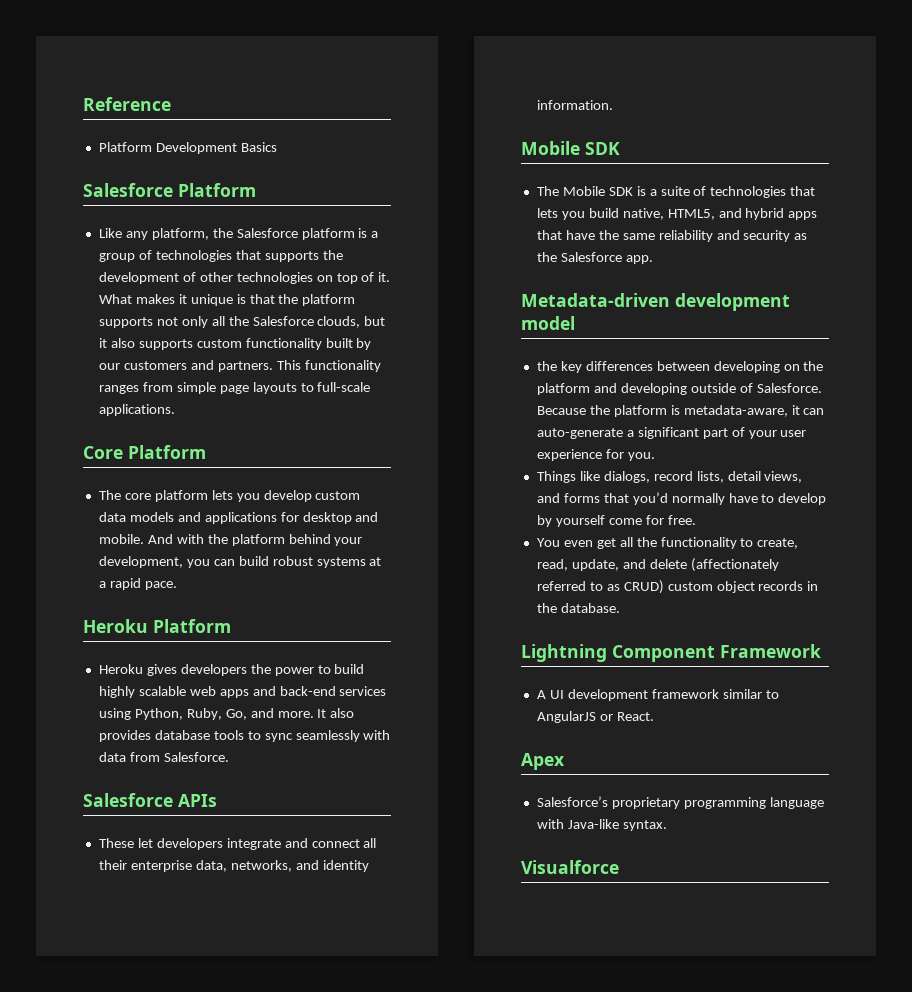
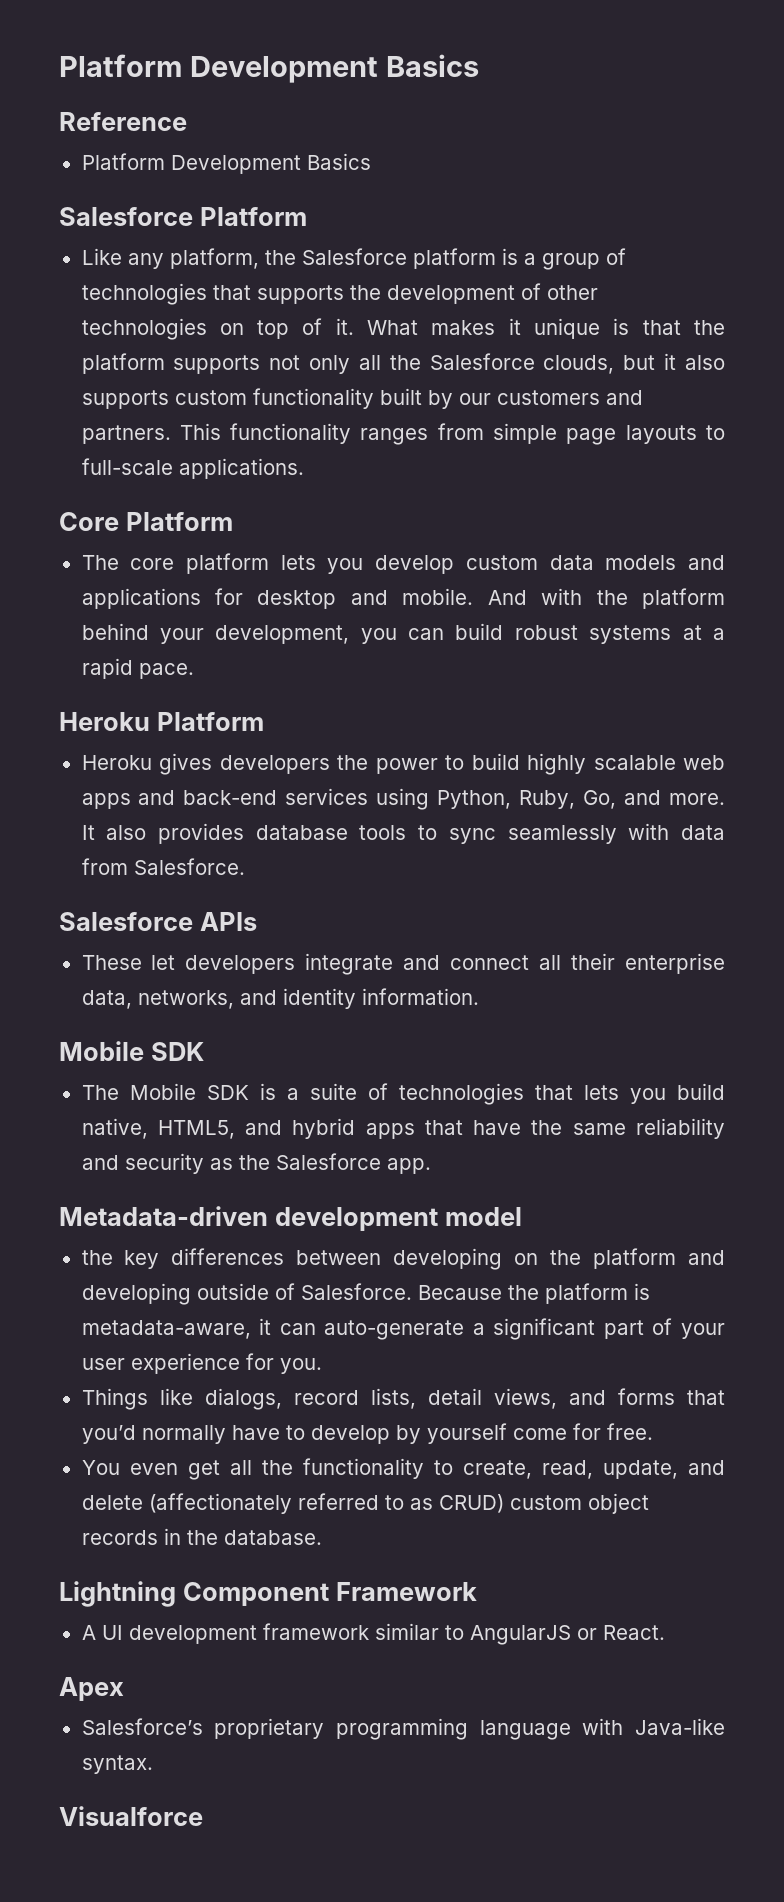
(83, 104) none -> [59,54,479,83] Platform Development Basics //

